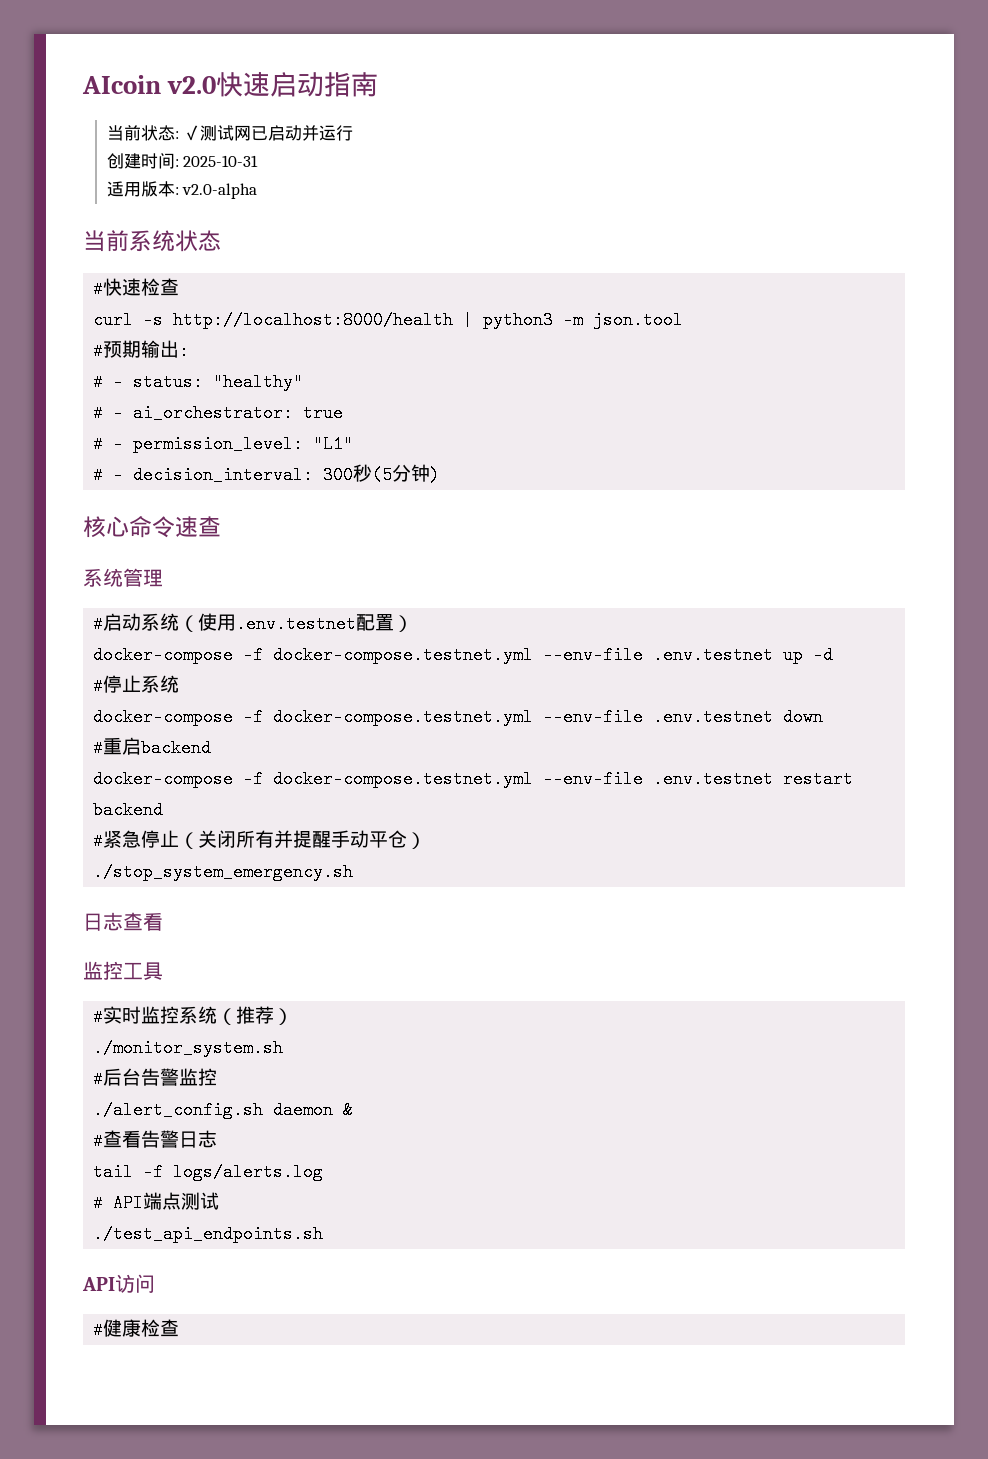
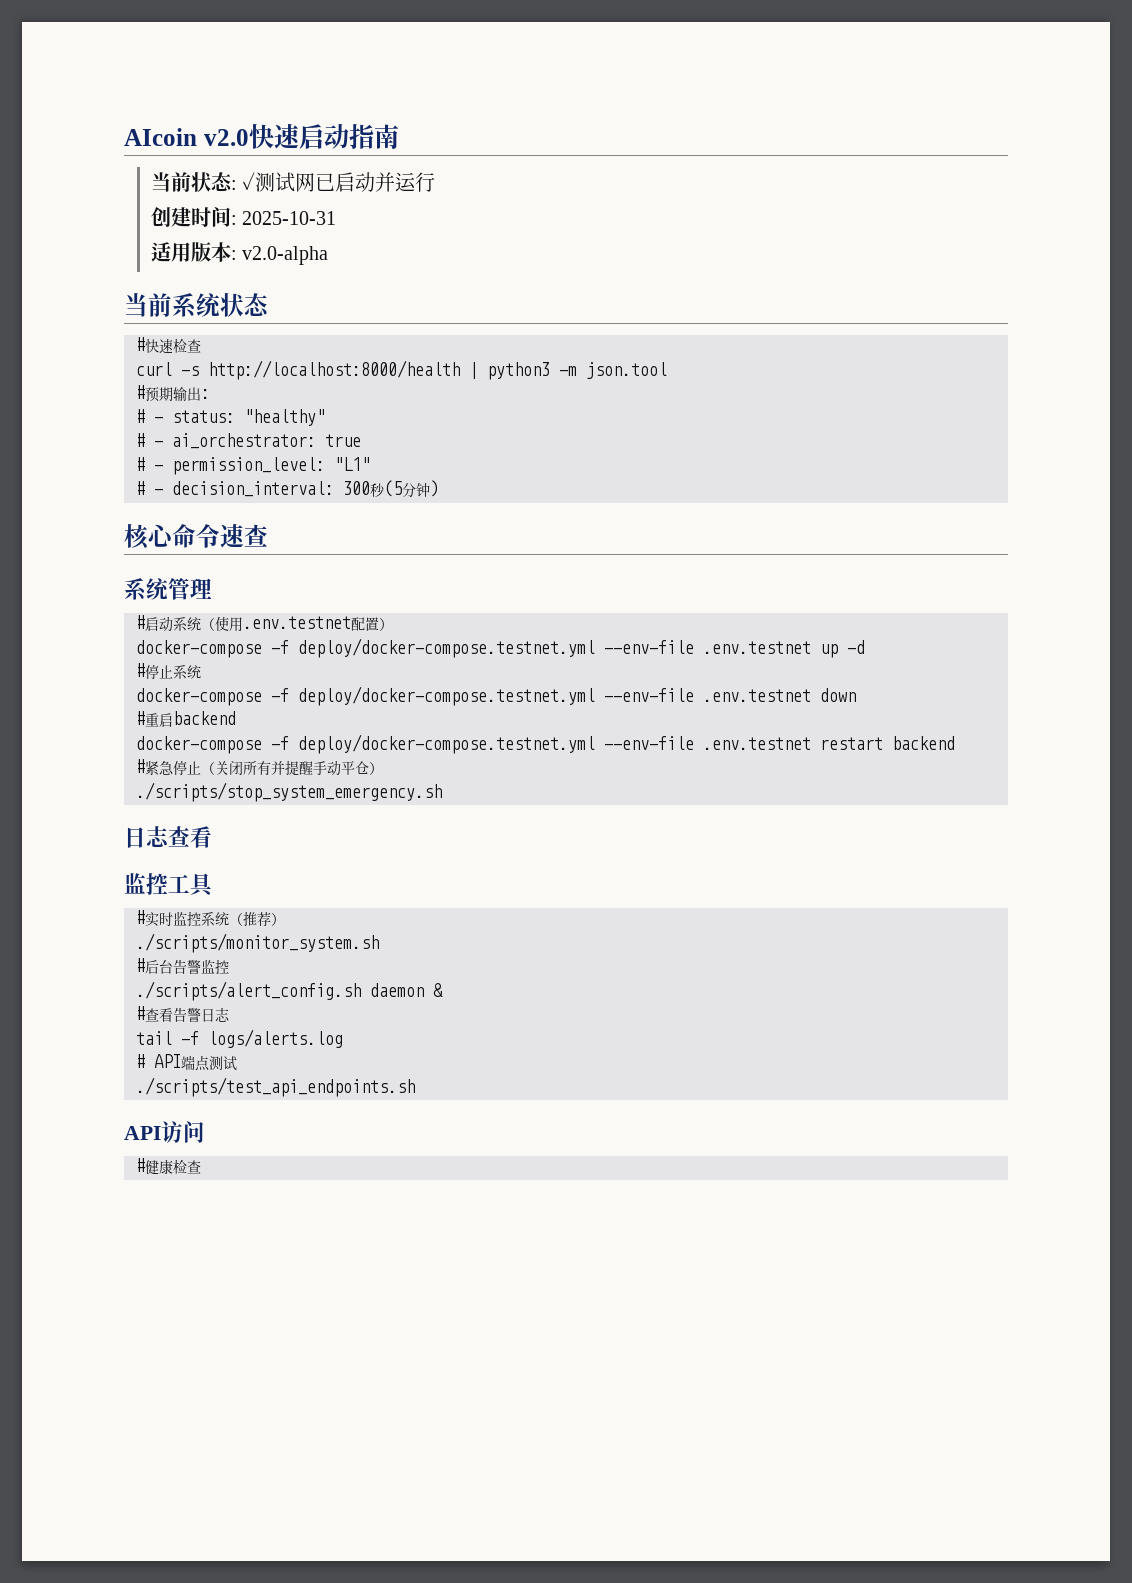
[273,646,534,664] docker-compose.testnet.yml -> [298,638,595,658] deploy/docker-compose.testnet.yml
[273,708,534,726] docker-compose.testnet.yml -> [298,686,595,706] deploy/docker-compose.testnet.yml
[273,770,534,788] docker-compose.testnet.yml -> [298,734,595,754] deploy/docker-compose.testnet.yml
[93,863,354,881] ./stop_system_emergency.sh -> [136,782,442,802] ./scripts/stop_system_emergency.sh
[93,1039,284,1057] ./monitor_system.sh -> [136,933,379,953] ./scripts/monitor_system.sh
[93,1101,264,1119] ./alert_config.sh -> [136,981,361,1001] ./scripts/alert_config.sh
[93,1225,324,1243] ./test_api_endpoints.sh -> [136,1077,415,1097] ./scripts/test_api_endpoints.sh

